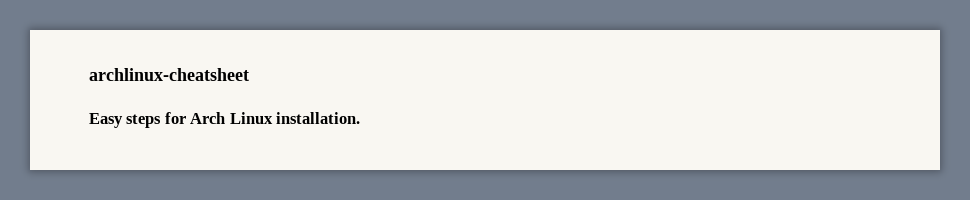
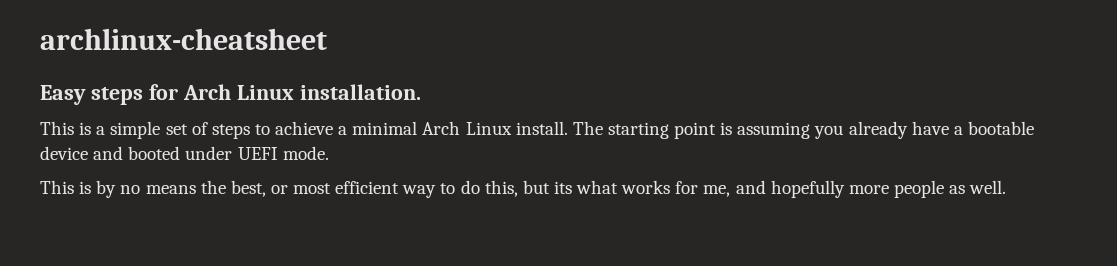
(361, 118) none -> [40,121,1034,139] [40,146,329,160] [40,180,1007,198] // This is a simple set of steps to achieve a minimal Arch Linux install. The starting point is assuming you already have a bootable device and booted under UEFI mode. // This is by no means the best, or most efficient way to do this, but its what works for me, and hopefully more people as well.

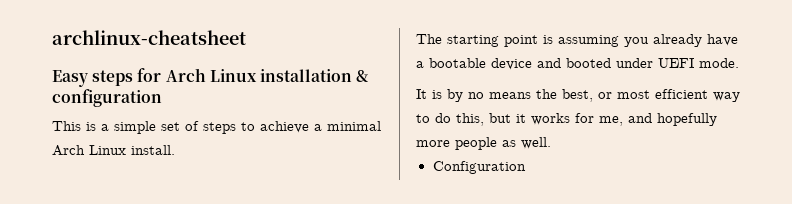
[299,84,421,100] installation. -> [259,69,369,82] [52,89,162,107] installation & configuration
(568, 128) none -> (175, 150) //
[40,180,74,194] This -> [416,89,427,99] It
[553,180,619,194] its what -> [516,114,526,123] it
(1007, 187) none -> [432,161,526,174] // Configuration

